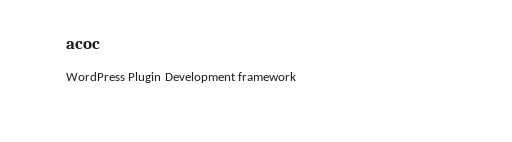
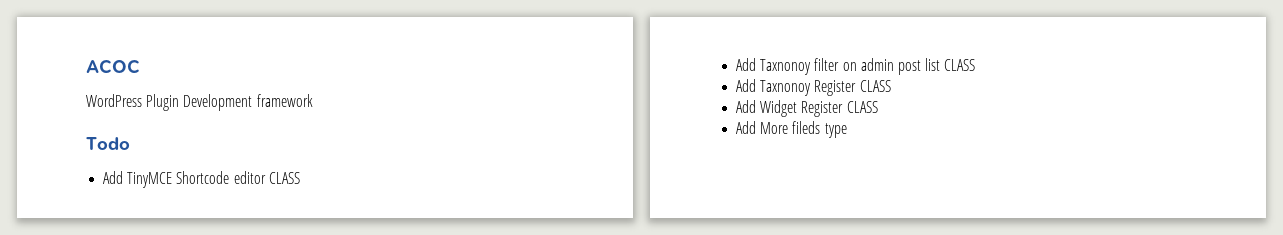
[66,41,100,49] acoc -> [86,59,140,74] ACOC
(297, 76) none -> [86,137,130,150] [103,171,300,188] [736,58,976,75] [736,79,891,96] [736,100,878,117] [736,121,847,138] // Todo // Add TinyMCE Shortcode editor CLASS // Add Taxnonoy filter on admin post list CLASS // Add Taxnonoy Register CLASS // Add Widget Register CLASS // Add More fileds type

